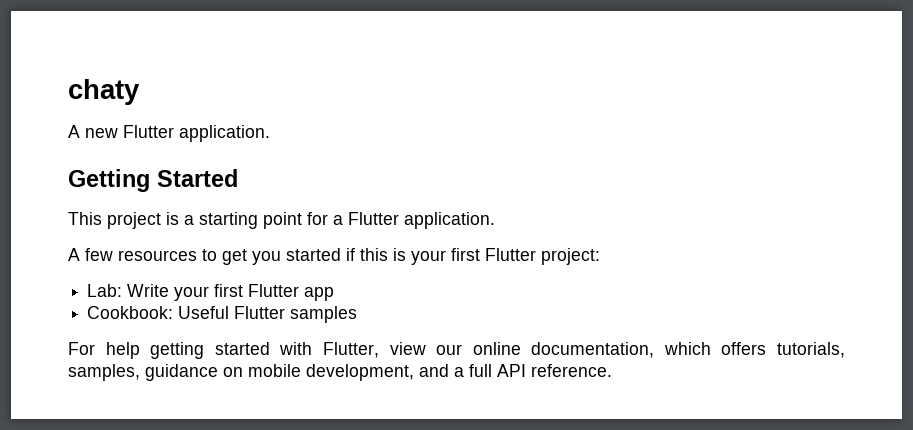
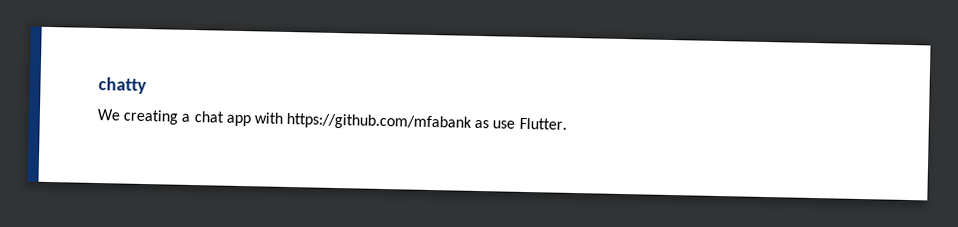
[68,79,140,105] [68,125,270,142] [68,169,238,192] [68,212,495,229] [68,248,600,265] [87,284,335,301] [87,306,358,323] [68,342,846,359] [68,364,612,381] chaty // A new Flutter application. // Getting Started // This project is a starting point for a Flutter application. // A few resources to get you started if this is your first Flutter project: // Lab: Write your first Flutter app // Cookbook: Useful Flutter samples // For help getting started with Flutter, view our online documentation, which offers tutorials, samples, guidance on mobile development, and a full API reference. -> [98,77,147,95] [97,109,567,131] chatty // We creating a chat app with https://github.com/mfabank as use Flutter.

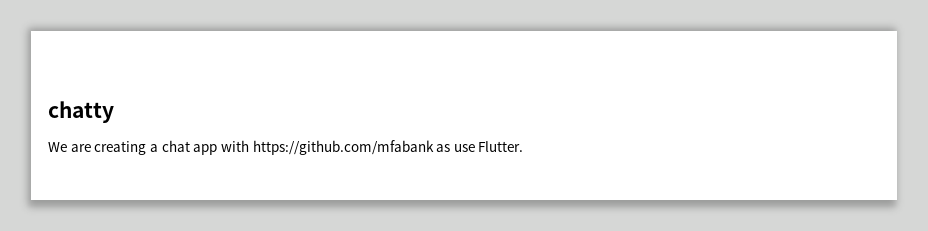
(121, 115) none -> [70,144,91,152] are

